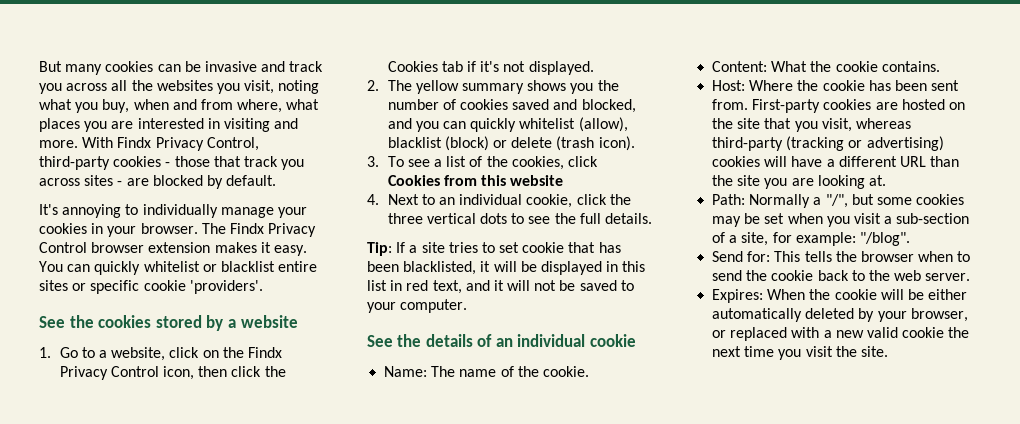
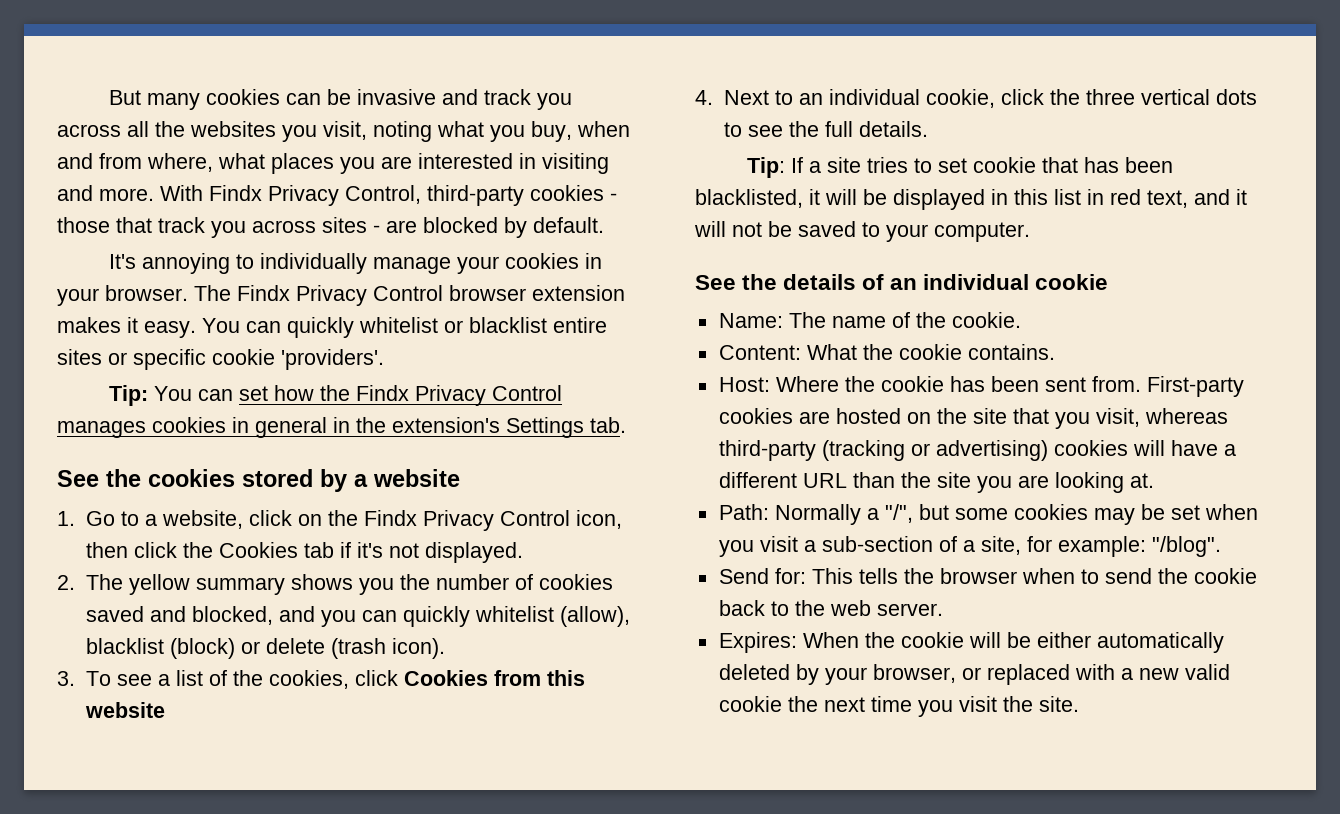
(263, 287) none -> [109,385,563,406] [57,417,626,438] // Tip: You can set how the Findx Privacy Control manages cookies in general in the extension's Settings tab.

